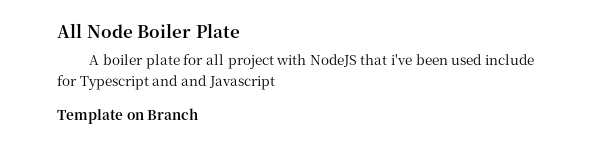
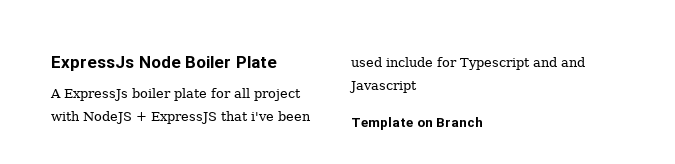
[57,23,82,38] All -> [51,56,134,71] ExpressJs
(100, 60) none -> [64,89,128,101] ExpressJs
(357, 60) none -> [136,112,217,124] + ExpressJS

